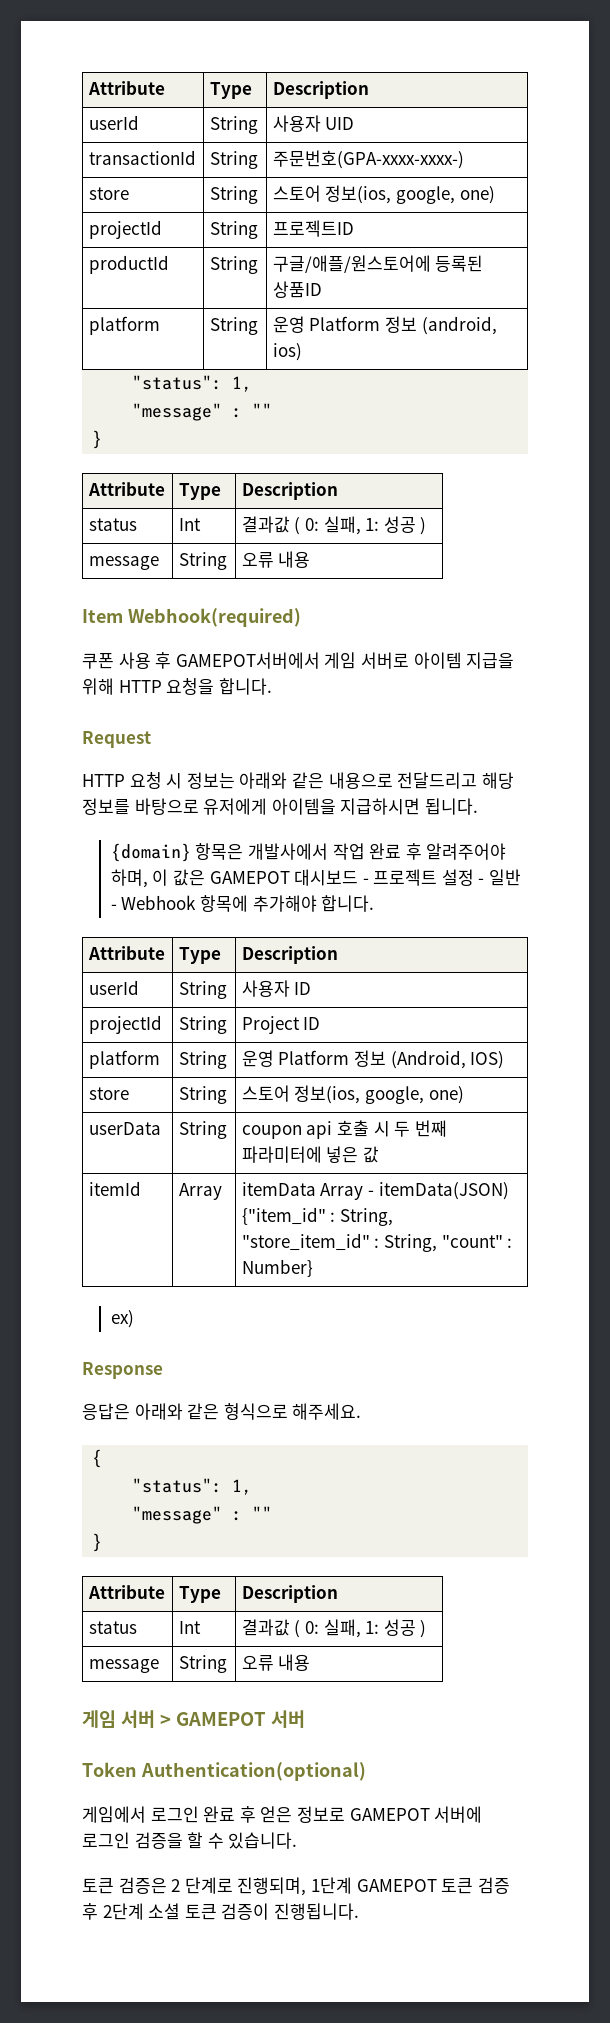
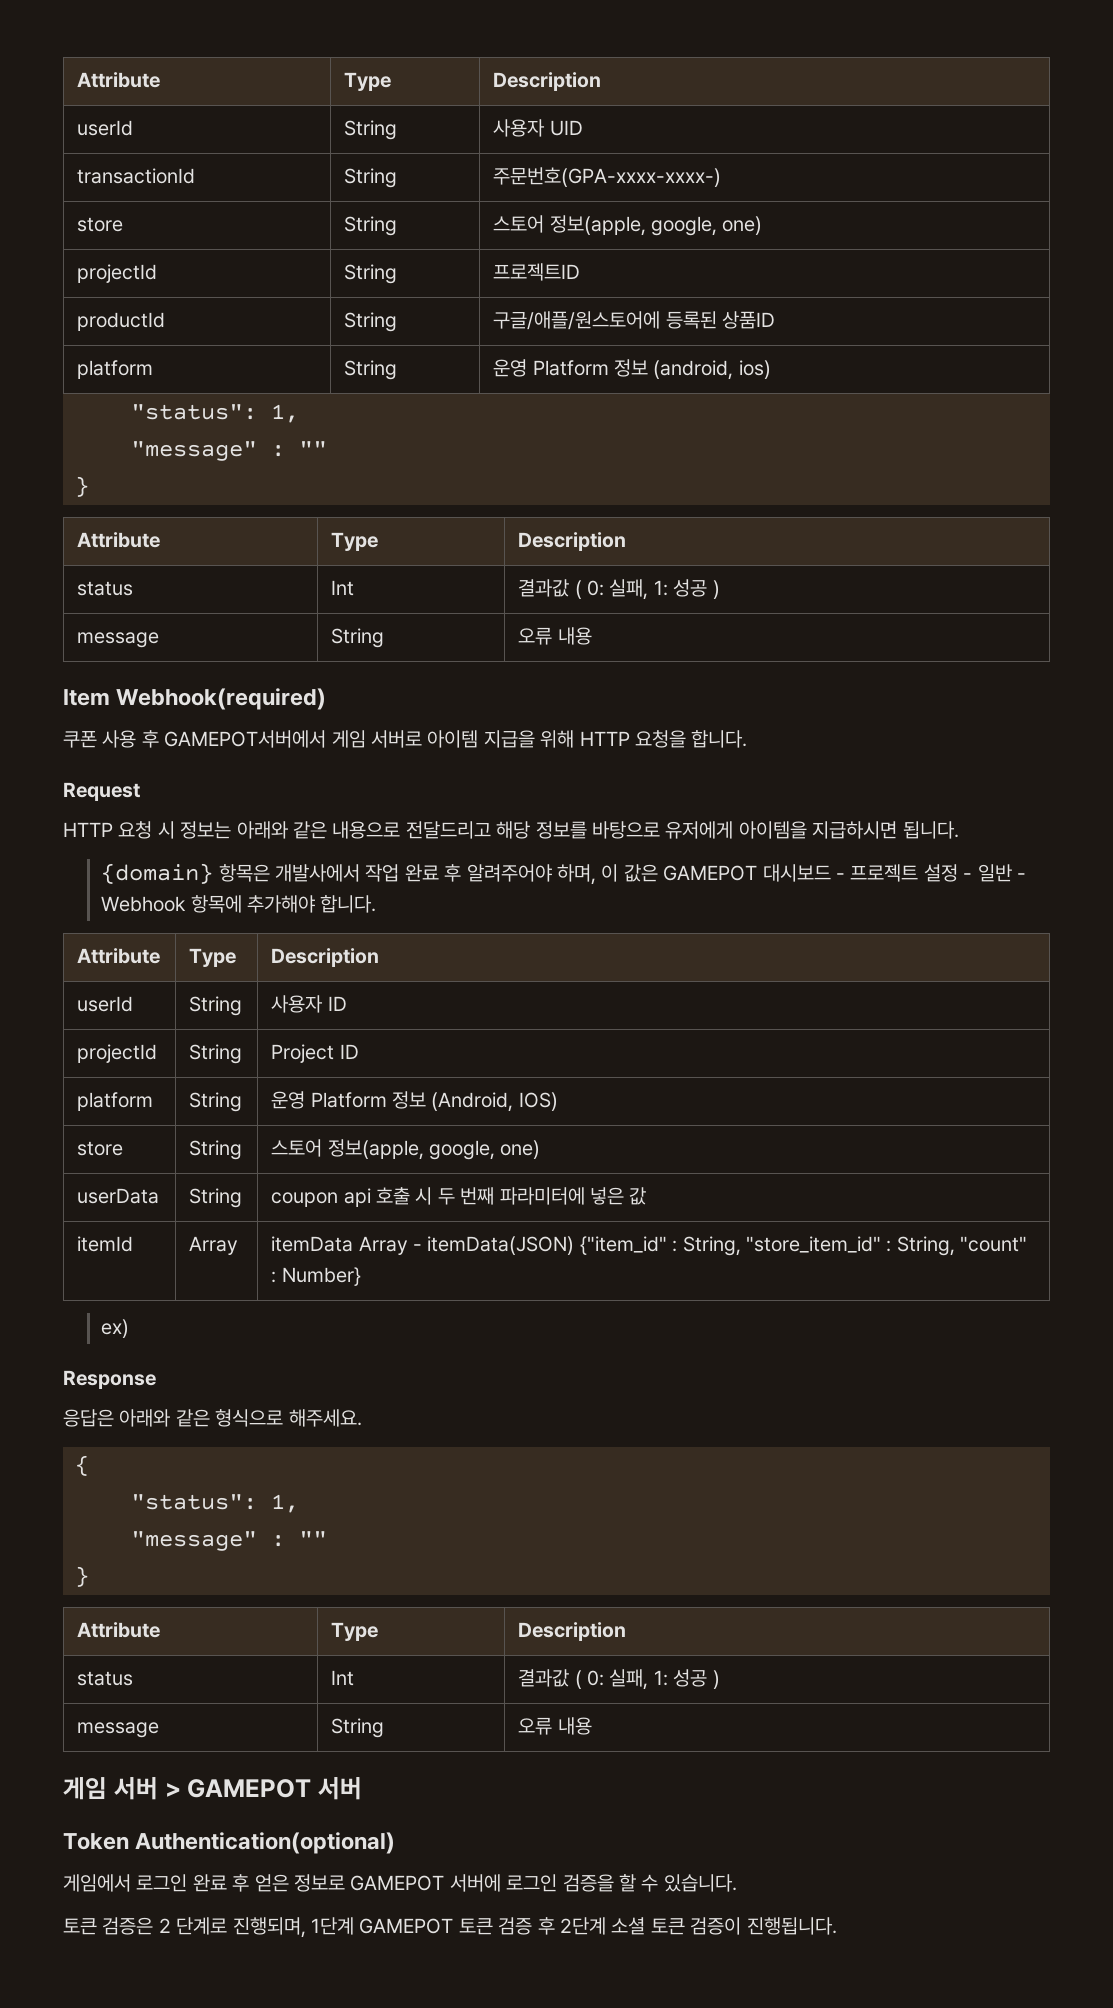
[325,185,392,204] 정보(ios, -> [549,215,646,236] 정보(apple,
[294,1085,361,1104] 정보(ios, -> [327,1139,424,1160] 정보(apple,

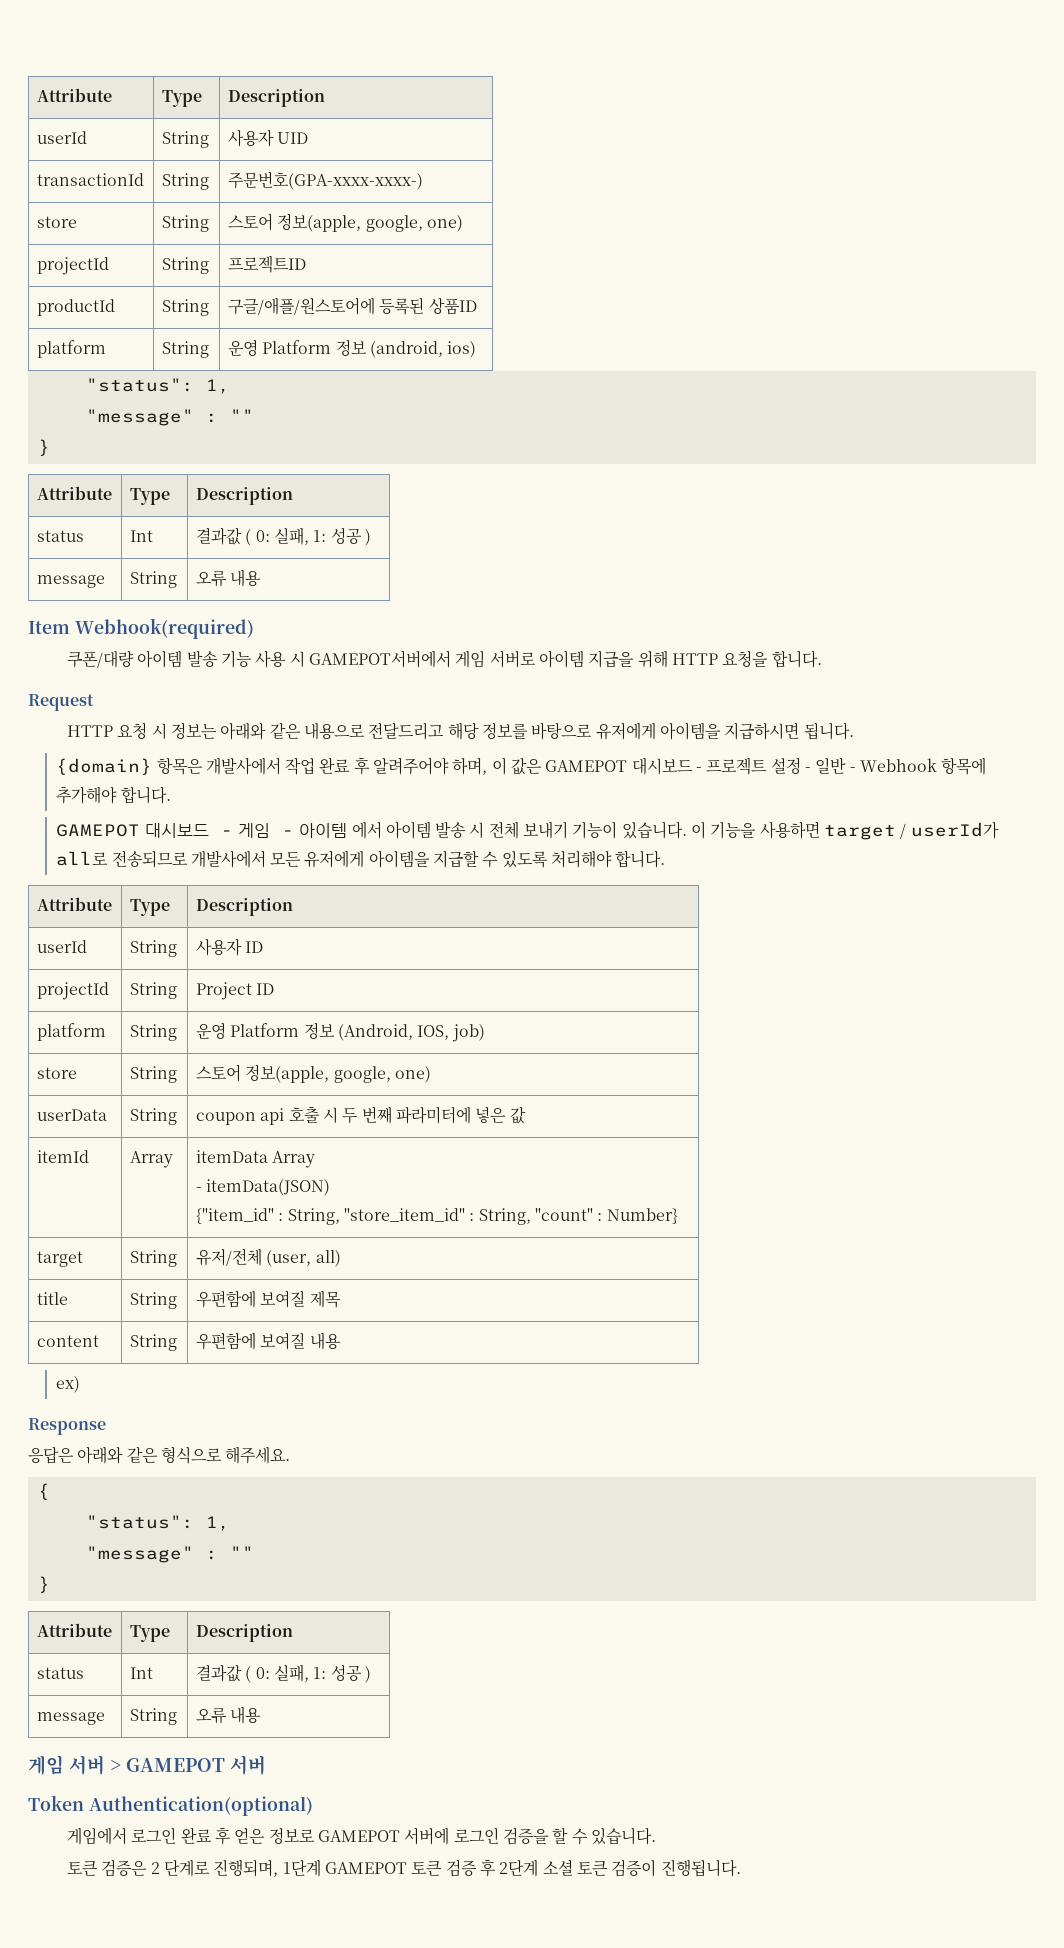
[63,730,159,748] 쿠폰 사용 후 -> [67,650,305,668] 쿠폰/대량 아이템 발송 기능 사용 시
(377, 904) none -> [56,821,999,840] [56,850,666,868] // GAMEPOT 대시보드 - 게임 - 아이템 에서 아이템 발송 시 전체 보내기 기능이 있습니다. 이 기능을 사용하면 target / userId가 all로 전송되므로 개발사에서 모든 유저에게 아이템을 지급할 수 있도록 처리해야 합니다.
[518,1092,558,1111] IOS) -> [417,1024,485,1042] IOS, job)
(408, 1245) none -> (316, 1159) //
(575, 1245) none -> (331, 1187) //
(361, 1276) none -> [36,1251,83,1267] [129,1250,177,1267] [195,1248,341,1267] [36,1292,68,1305] [129,1292,177,1309] [195,1290,341,1308] [36,1335,99,1347] [129,1334,177,1351] [195,1332,341,1350] // target | String | 유저/전체 (user, all) // title | String | 우편함에 보여질 제목 // content | String | 우편함에 보여질 내용

